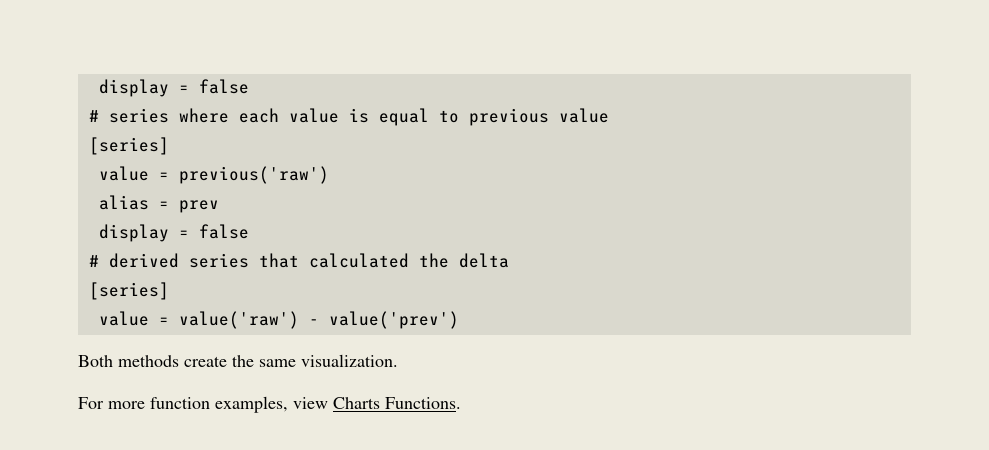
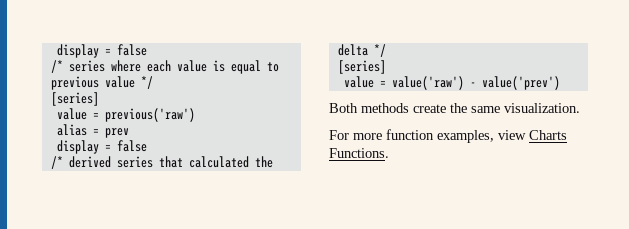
[98,79,249,97] [88,110,99,122] display = false // # -> [56,44,147,58] [50,60,63,73] display = false // /*
(609, 115) none -> [140,76,153,89] */
[88,255,99,267] # -> [50,156,63,169] /*
(509, 260) none -> [373,44,386,57] */

